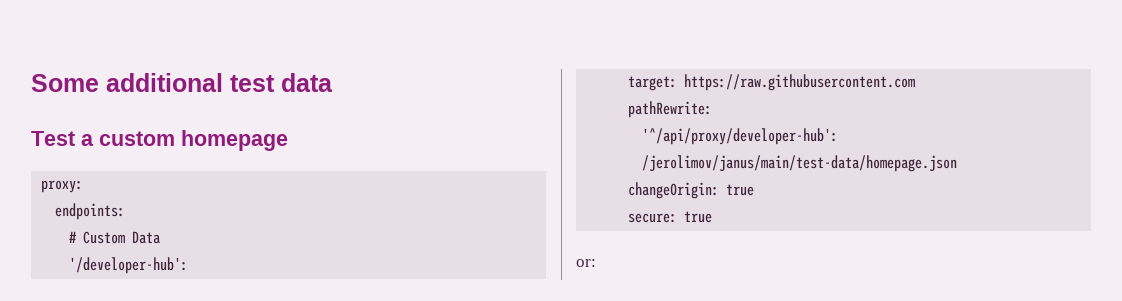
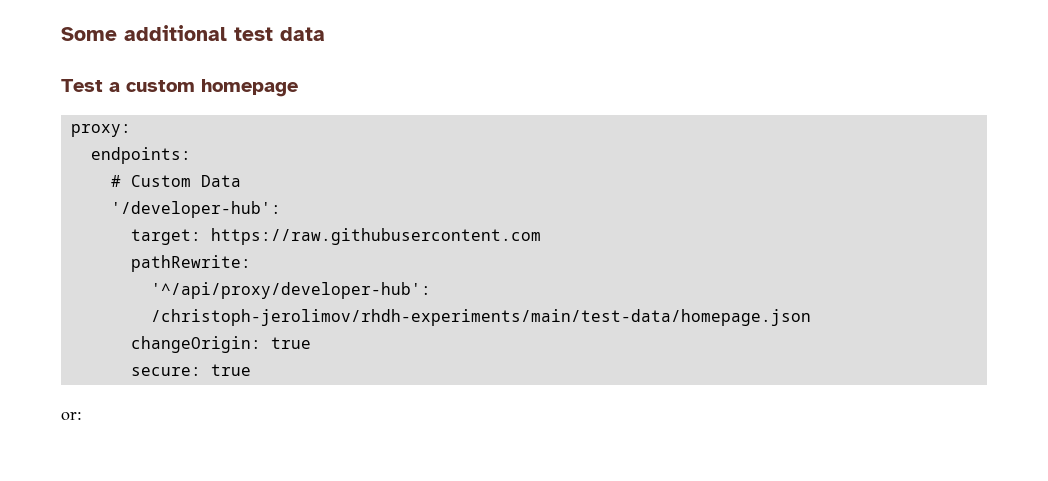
[642,155,958,172] /jerolimov/janus/main/test-data/homepage.json -> [150,309,811,326] /christoph-jerolimov/rhdh-experiments/main/test-data/homepage.json

